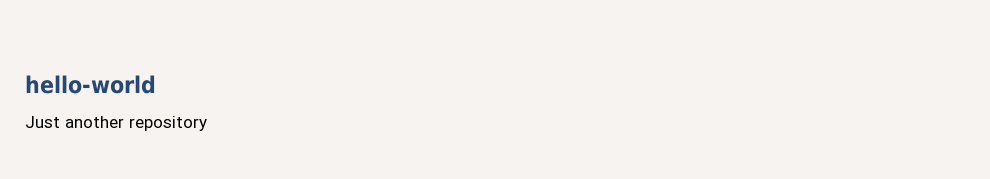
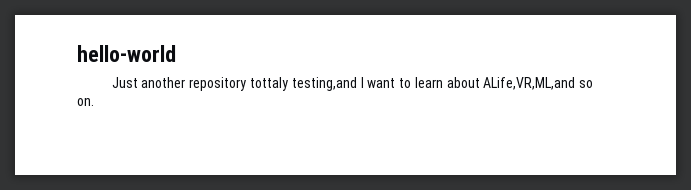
(207, 123) none -> [249,77,594,91] [77,98,94,106] tottaly testing,and I want to learn about ALife,VR,ML,and so on.

